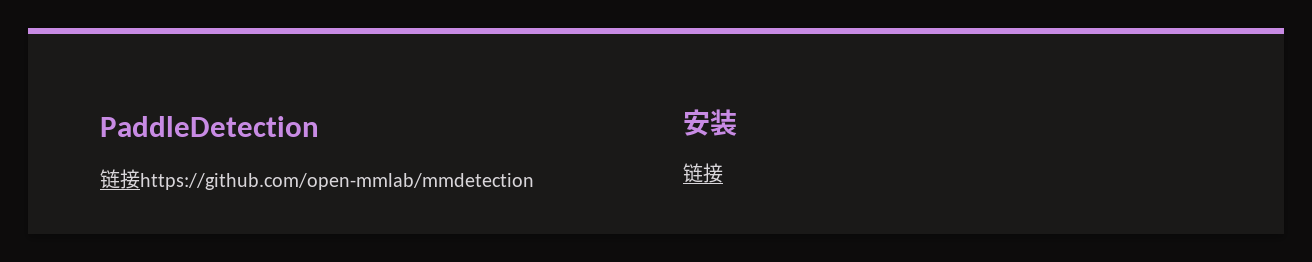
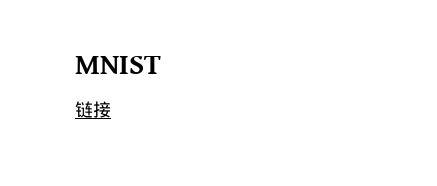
[100,116,319,137] [100,169,534,190] [683,109,737,136] PaddleDetection // 链接https://github.com/open-mmlab/mmdetection // 安装 -> [75,56,161,74] MNIST

